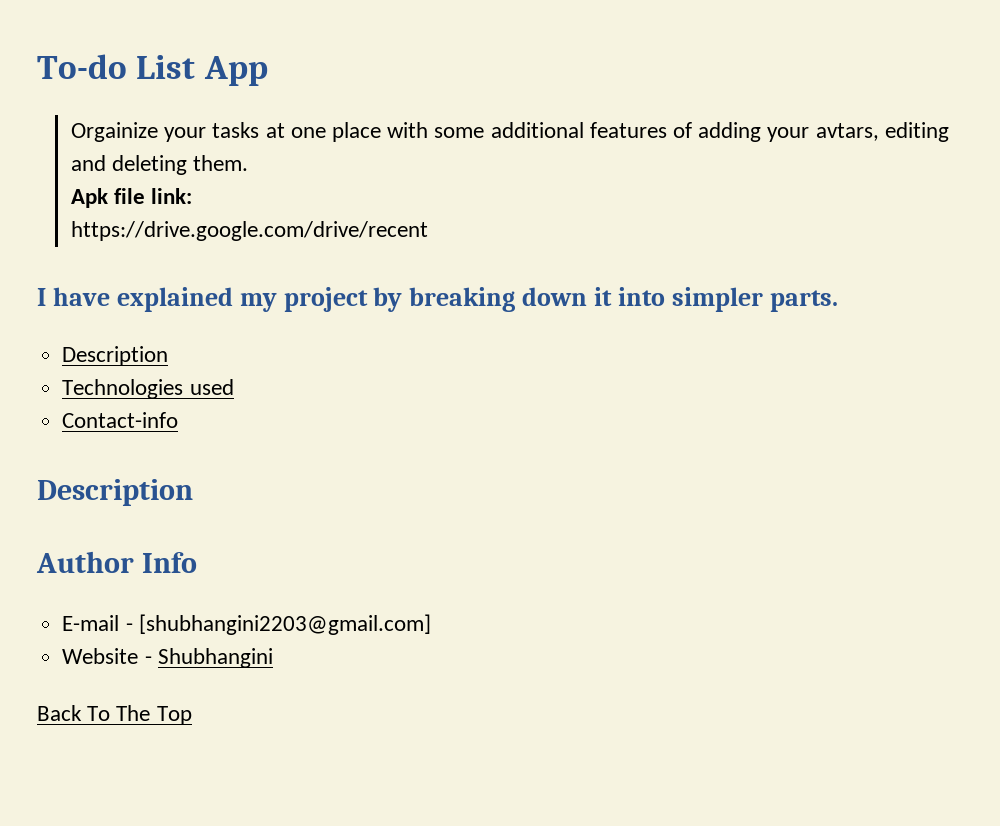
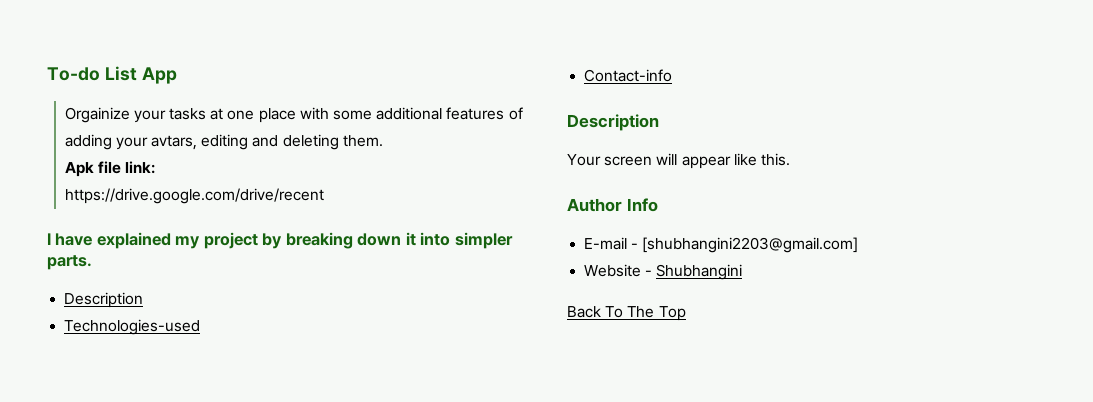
[62,379,234,399] Technologies used -> [64,319,201,335] Technologies-used
(193, 492) none -> [567,153,790,169] // Your screen will appear like this.

